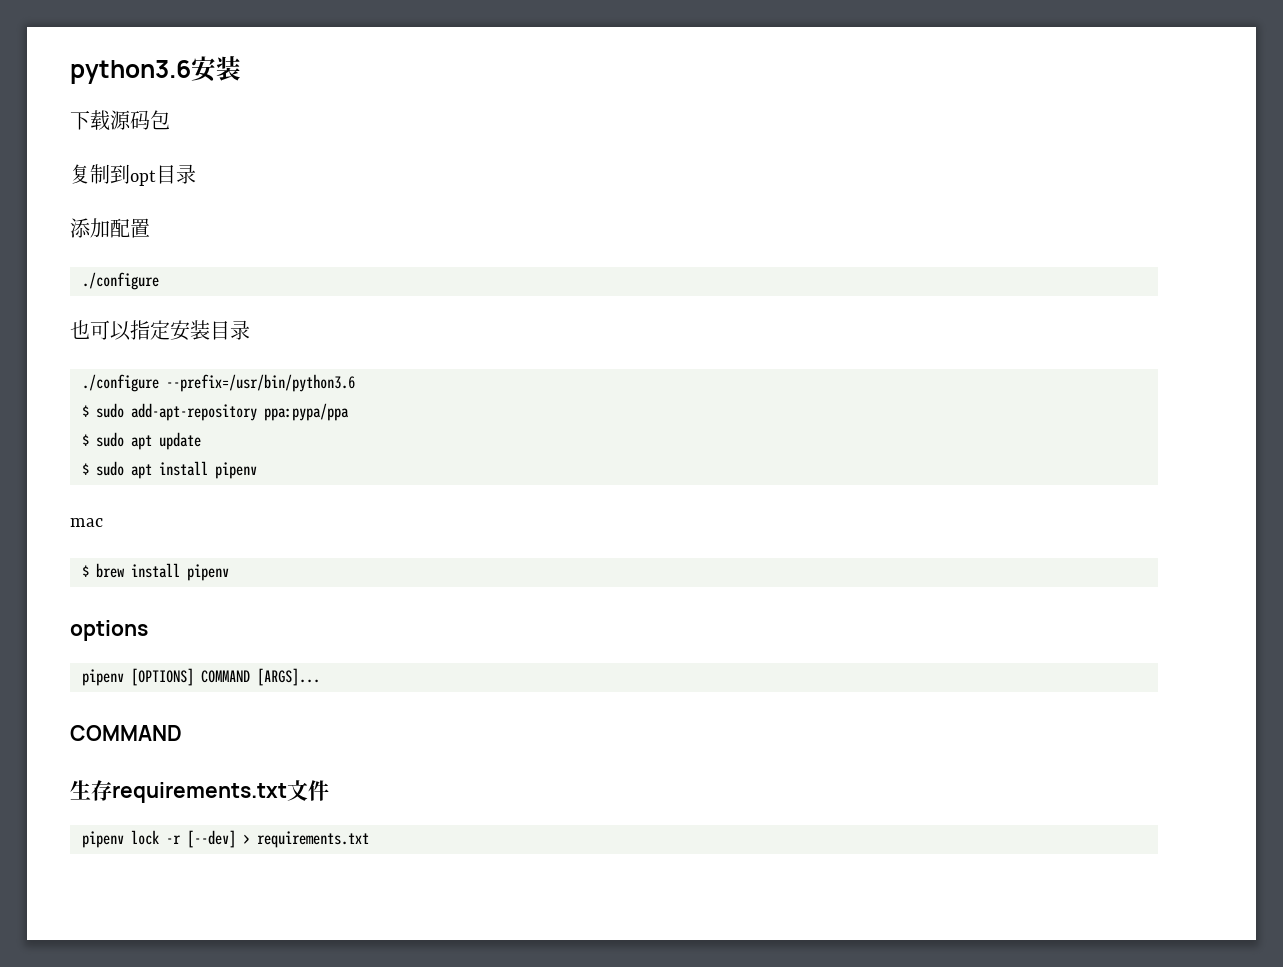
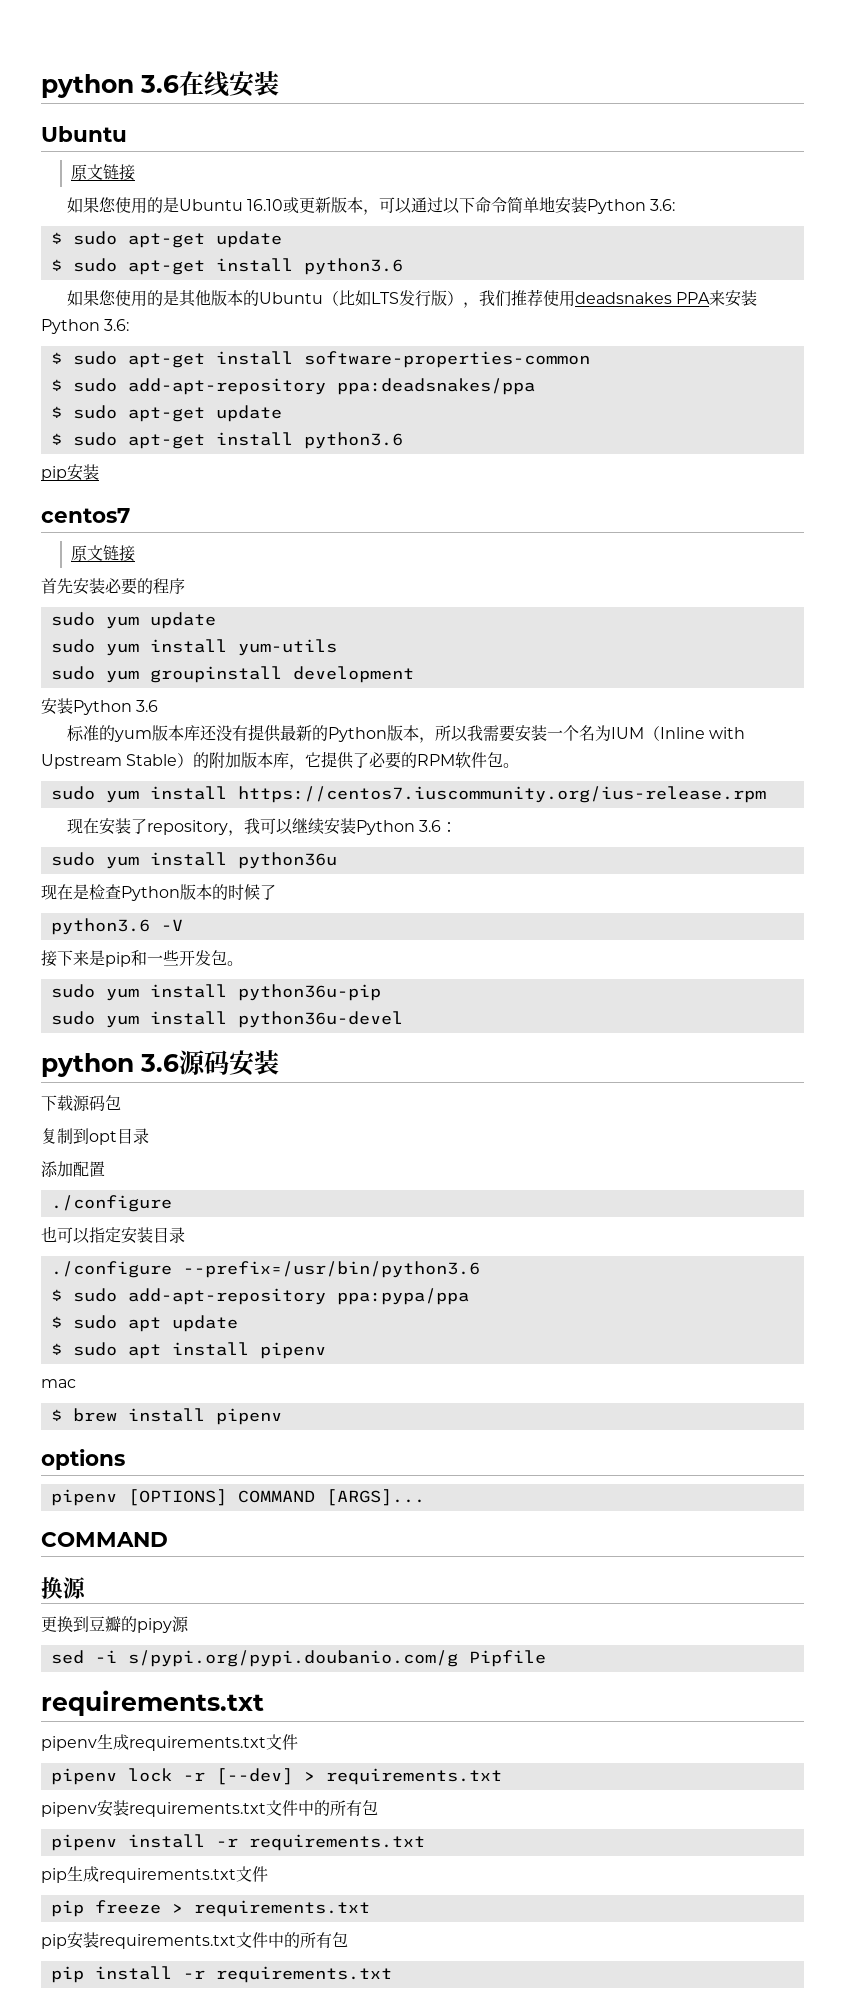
[70,60,191,84] python3.6 -> [41,71,279,98] [41,126,127,142] [70,164,135,181] [66,196,676,215] [50,231,282,248] [50,258,403,275] [66,289,757,308] [41,319,130,334] [50,351,590,368] [50,378,535,395] [50,405,282,422] [50,432,403,449] [41,464,99,481] [41,508,130,523] [70,545,135,562] [41,578,185,595] [50,612,216,629] [50,639,337,656] [50,666,414,683] [41,698,159,715] [66,724,745,743] [41,751,520,770] [50,786,766,803] [66,818,457,836] [50,852,337,869] [41,884,276,901] [50,918,183,935] [41,950,243,967] [50,984,381,1001] [50,1011,403,1028] [41,1050,229,1077] python 3.6在线安装 // Ubuntu // 原文链接 // 如果您使用的是Ubuntu 16.10或更新版本，可以通过以下命令简单地安装Python 3.6: // $ sudo apt-get update // $ sudo apt-get install python3.6 // 如果您使用的是其他版本的Ubuntu（比如LTS发行版），我们推荐使用deadsnakes PPA来安装Python 3.6: // $ sudo apt-get install software-properties-common // $ sudo add-apt-repository ppa:deadsnakes/ppa // $ sudo apt-get update // $ sudo apt-get install python3.6 // pip安装 // centos7 // 原文链接 // 首先安装必要的程序 // sudo yum update // sudo yum install yum-utils // sudo yum groupinstall development // 安装Python 3.6 // 标准的yum版本库还没有提供最新的Python版本，所以我需要安装一个名为IUM（Inline with Upstream Stable）的附加版本库，它提供了必要的RPM软件包。 // sudo yum install https://centos7.iuscommunity.org/ius-release.rpm // 现在安装了repository，我可以继续安装Python 3.6： // sudo yum install python36u // 现在是检查Python版本的时候了 // python3.6 -V // 接下来是pip和一些开发包。 // sudo yum install python36u-pip // sudo yum install python36u-devel // python 3.6源码
[70,780,112,801] 生存 -> [41,1576,86,1599] [41,1616,189,1633] [50,1650,546,1667] [41,1690,264,1716] [41,1734,129,1751] 换源 // 更换到豆瓣的pipy源 // sed -i s/pypi.org/pypi.doubanio.com/g Pipfile // requirements.txt // pipenv生成
(369, 839) none -> [41,1800,378,1817] [50,1834,425,1851] [41,1866,268,1883] [50,1900,370,1917] [41,1932,348,1949] [50,1966,392,1983] // pipenv安装requirements.txt文件中的所有包 // pipenv install -r requirements.txt // pip生成requirements.txt文件 // pip freeze > requirements.txt // pip安装requirements.txt文件中的所有包 // pip install -r requirements.txt

